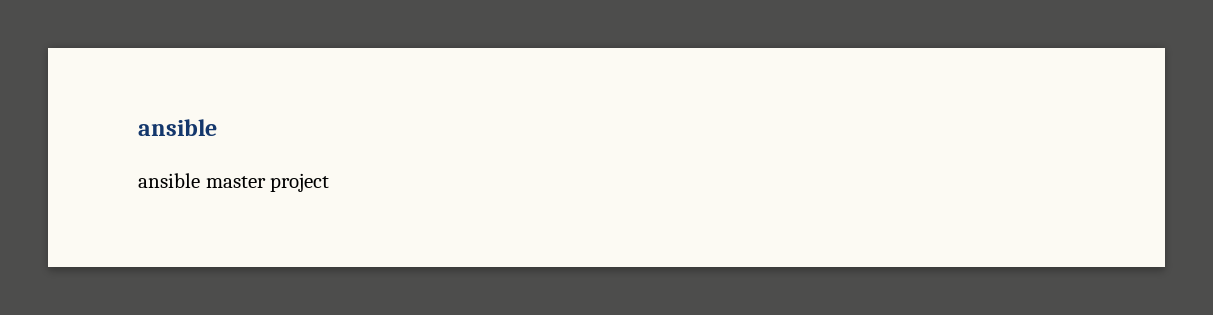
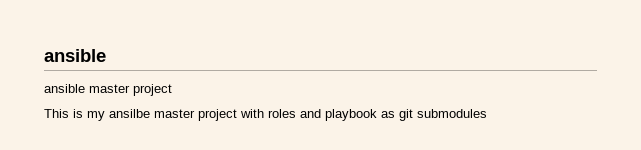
(330, 182) none -> [44,109,487,121] // This is my ansilbe master project with roles and playbook as git submodules

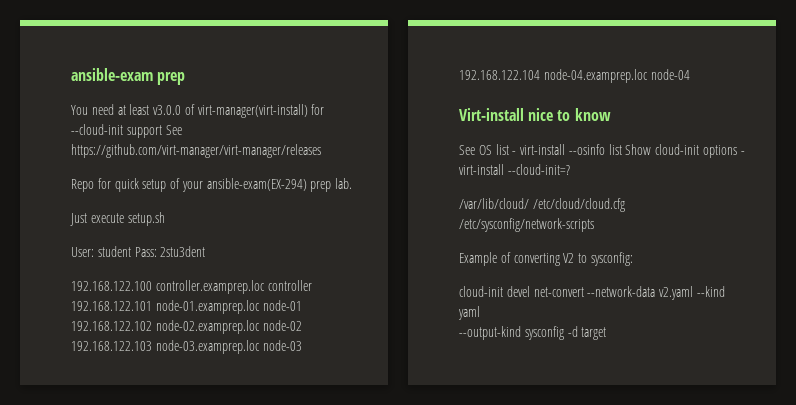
[44,49,106,62] [44,84,172,96] [44,109,487,121] ansible // ansible master project // This is my ansilbe master project with roles and playbook as git submodules -> [71,68,186,85] [71,104,325,118] [71,124,182,138] [71,144,321,158] [71,178,353,192] [70,212,165,226] [71,246,206,257] [71,280,312,294] [71,300,302,314] [71,320,302,334] [71,340,302,354] [459,69,690,83] [459,108,611,121] [459,144,745,158] [459,164,570,175] [459,198,625,212] [459,218,594,232] [459,252,633,266] [459,286,725,300] [458,306,480,320] [459,326,607,340] ansible-exam prep // You need at least v3.0.0 of virt-manager(virt-install) for --cloud-init support See https://github.com/virt-manager/virt-manager/releases // Repo for quick setup of your ansible-exam(EX-294) prep lab. // Just execute setup.sh // User: student Pass: 2stu3dent // 192.168.122.100 controller.examprep.loc controller 192.168.122.101 node-01.examprep.loc node-01 192.168.122.102 node-02.examprep.loc node-02 192.168.122.103 node-03.examprep.loc node-03 192.168.122.104 node-04.examprep.loc node-04 // Virt-install nice to know // See OS list - virt-install --osinfo list Show cloud-init options - virt-install --cloud-init=? // /var/lib/cloud/ /etc/cloud/cloud.cfg /etc/sysconfig/network-scripts // Example of converting V2 to sysconfig: // cloud-init devel net-convert --network-data v2.yaml --kind yaml // --output-kind sysconfig -d target

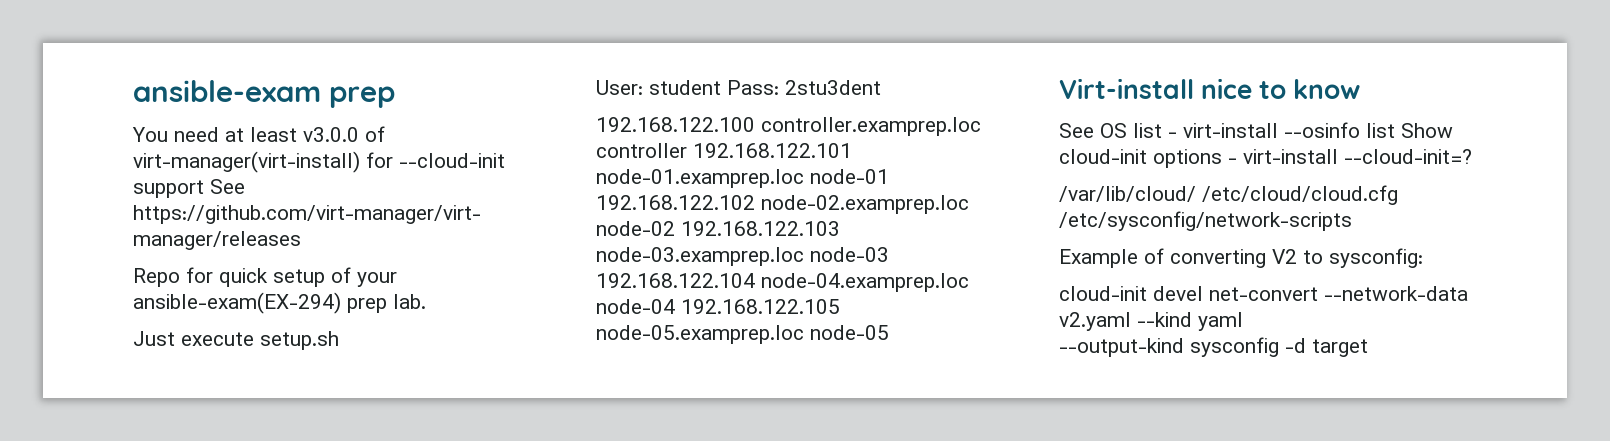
(690, 74) none -> [681,299,840,314] [596,325,889,344] 192.168.122.105 node-05.examprep.loc node-05

